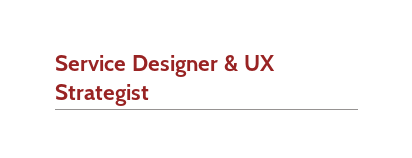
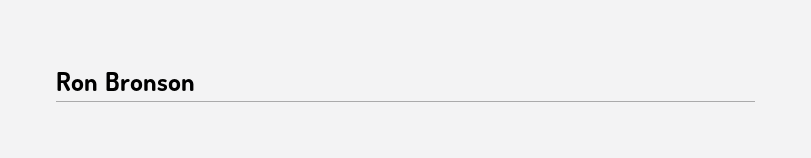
[55,55,276,77] [55,84,149,106] Service Designer & UX Strategist -> [56,72,196,91] Ron Bronson

